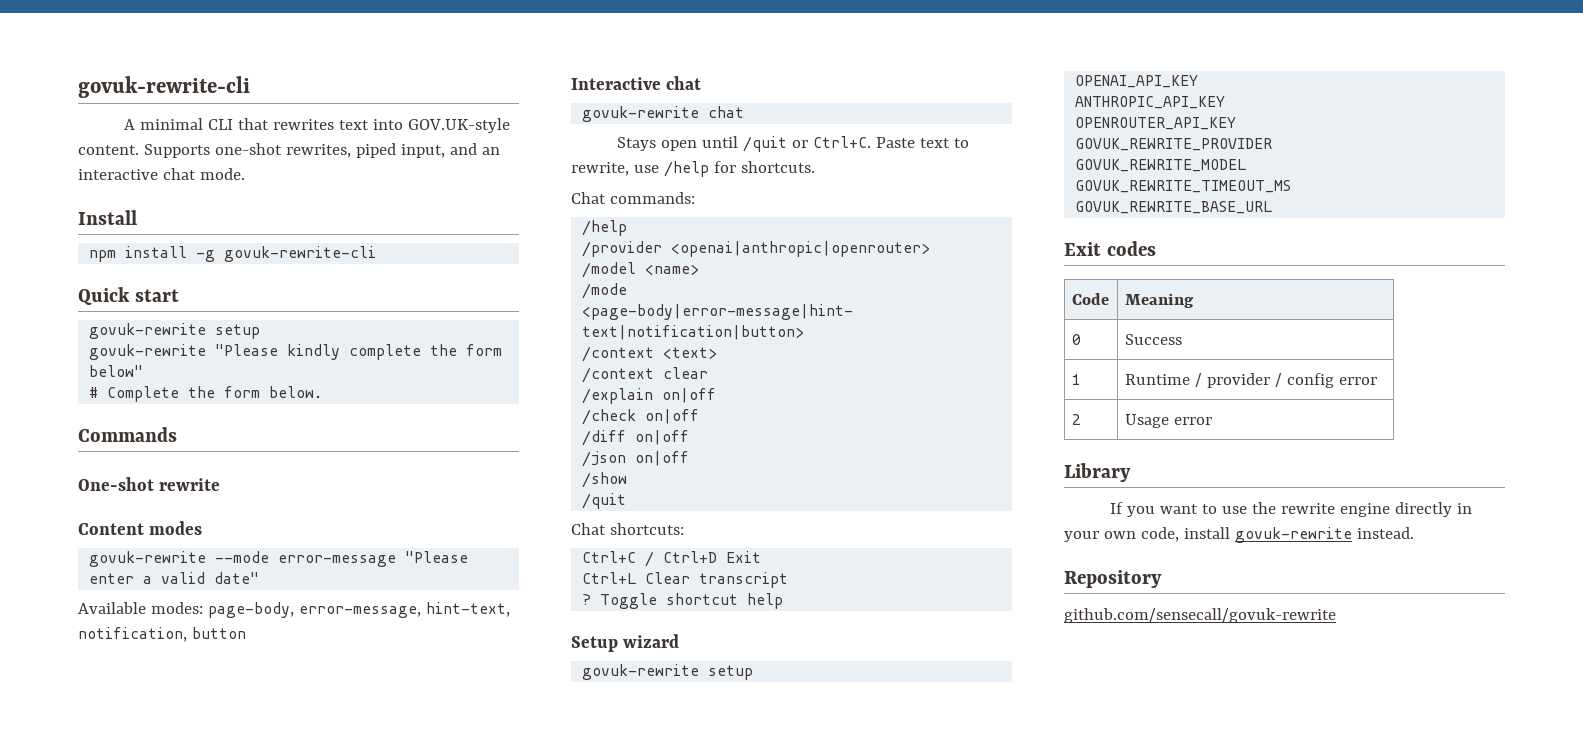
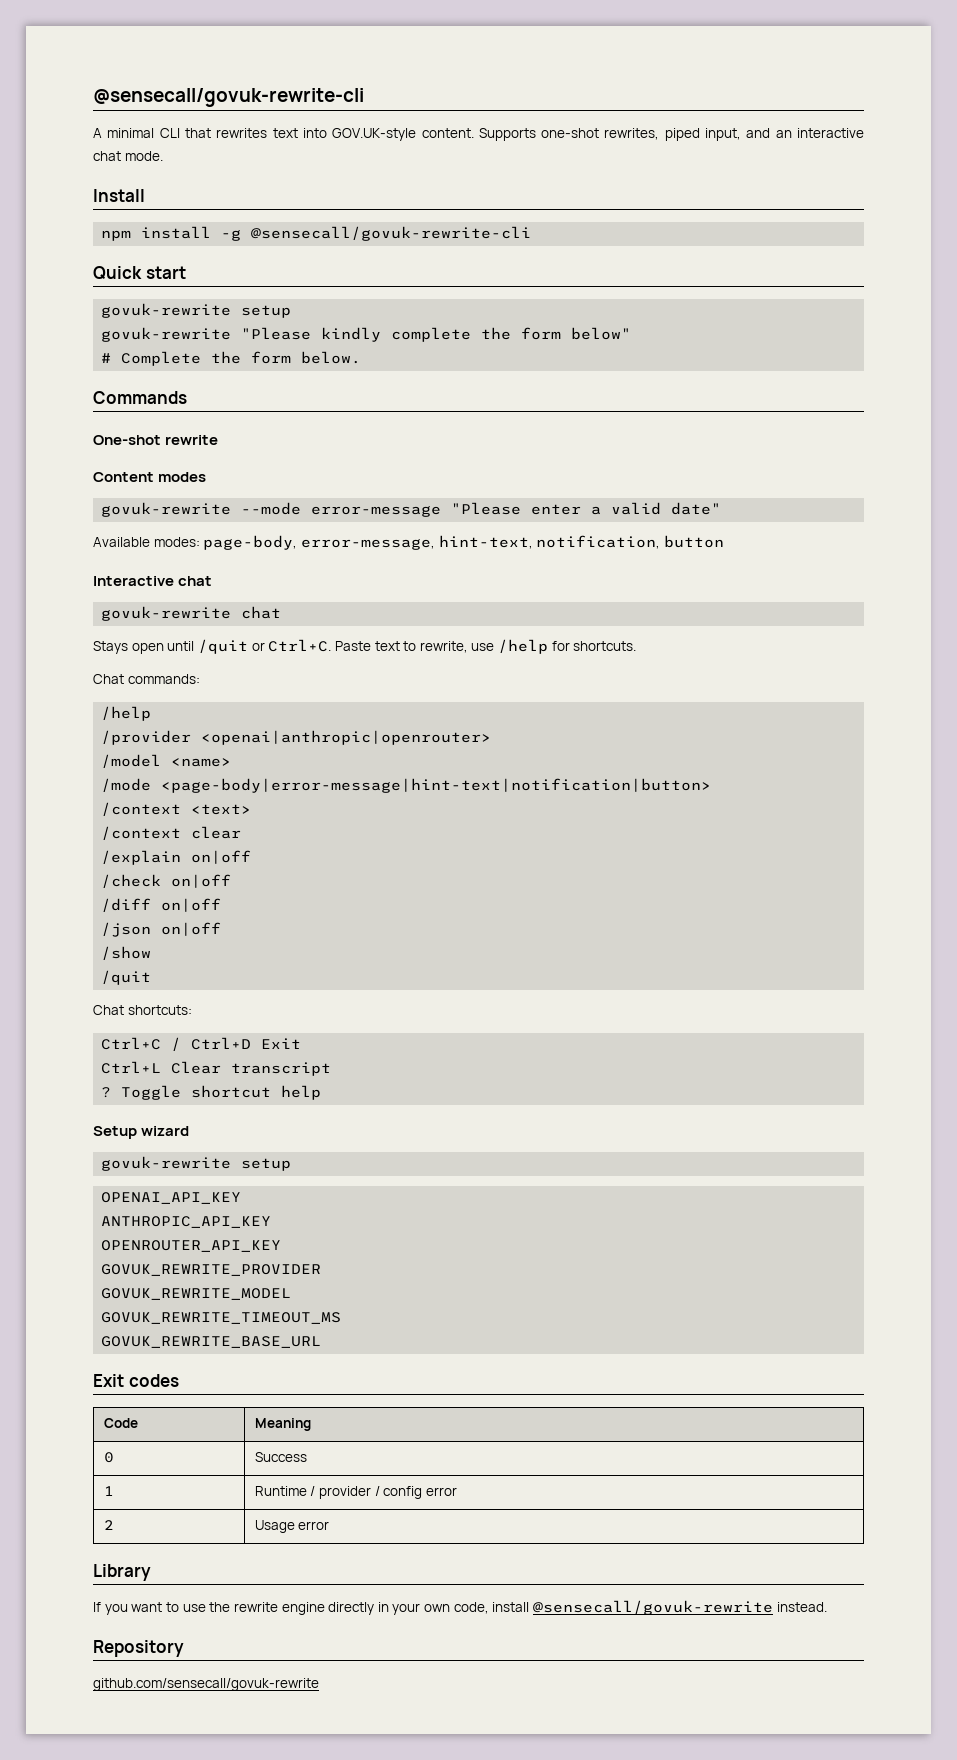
[78,76,250,98] govuk-rewrite-cli -> [93,88,364,107] @sensecall/govuk-rewrite-cli
[224,246,377,262] govuk-rewrite-cli -> [251,226,532,241] @sensecall/govuk-rewrite-cli
[1234,527,1352,543] govuk-rewrite -> [533,1600,774,1615] @sensecall/govuk-rewrite

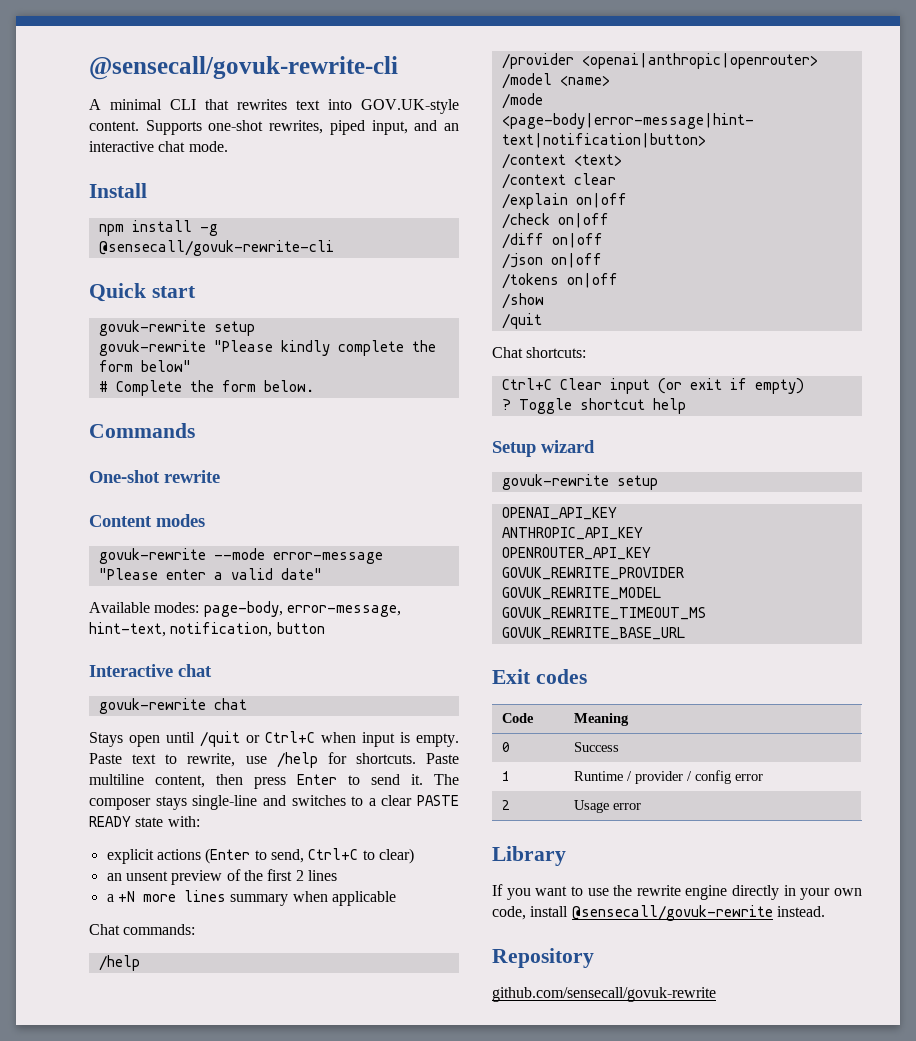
[268,639,332,652] Ctrl+C. -> [265,731,459,747] Ctrl+C when input is empty.
(637, 646) none -> [426,753,459,764] [89,774,459,789] [89,795,459,810] [89,816,200,827] [106,848,414,864] [106,869,337,885] [106,890,396,906] Paste multiline content, then press Enter to send it. The composer stays single-line and switches to a clear PASTE READY state with: // explicit actions (Enter to send, Ctrl+C to clear) // an unsent preview of the first 2 lines // a +N more lines summary when applicable
(222, 929) none -> [501,273,618,289] // /tokens on|off
[171,1037,302,1051] [101,1061,332,1076] / Ctrl+D Exit // Ctrl+L Clear transcript -> [559,378,804,394] Clear input (or exit if empty)

